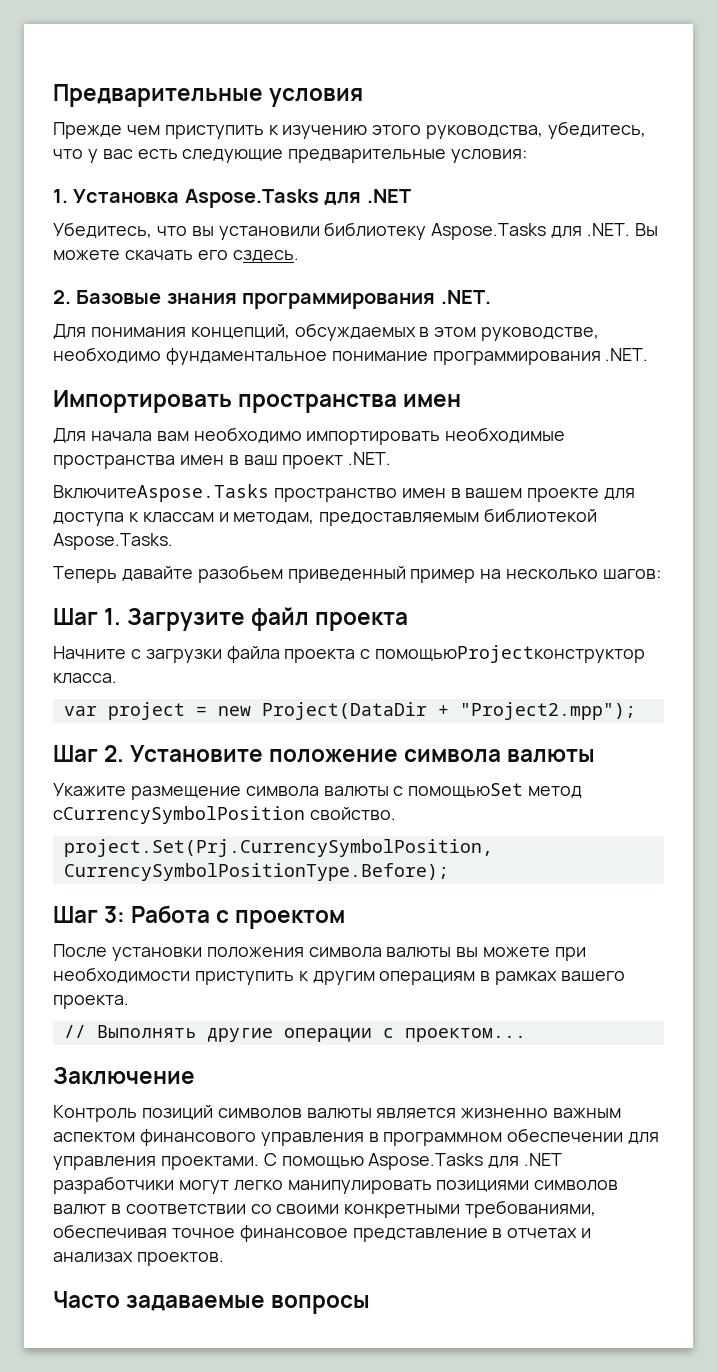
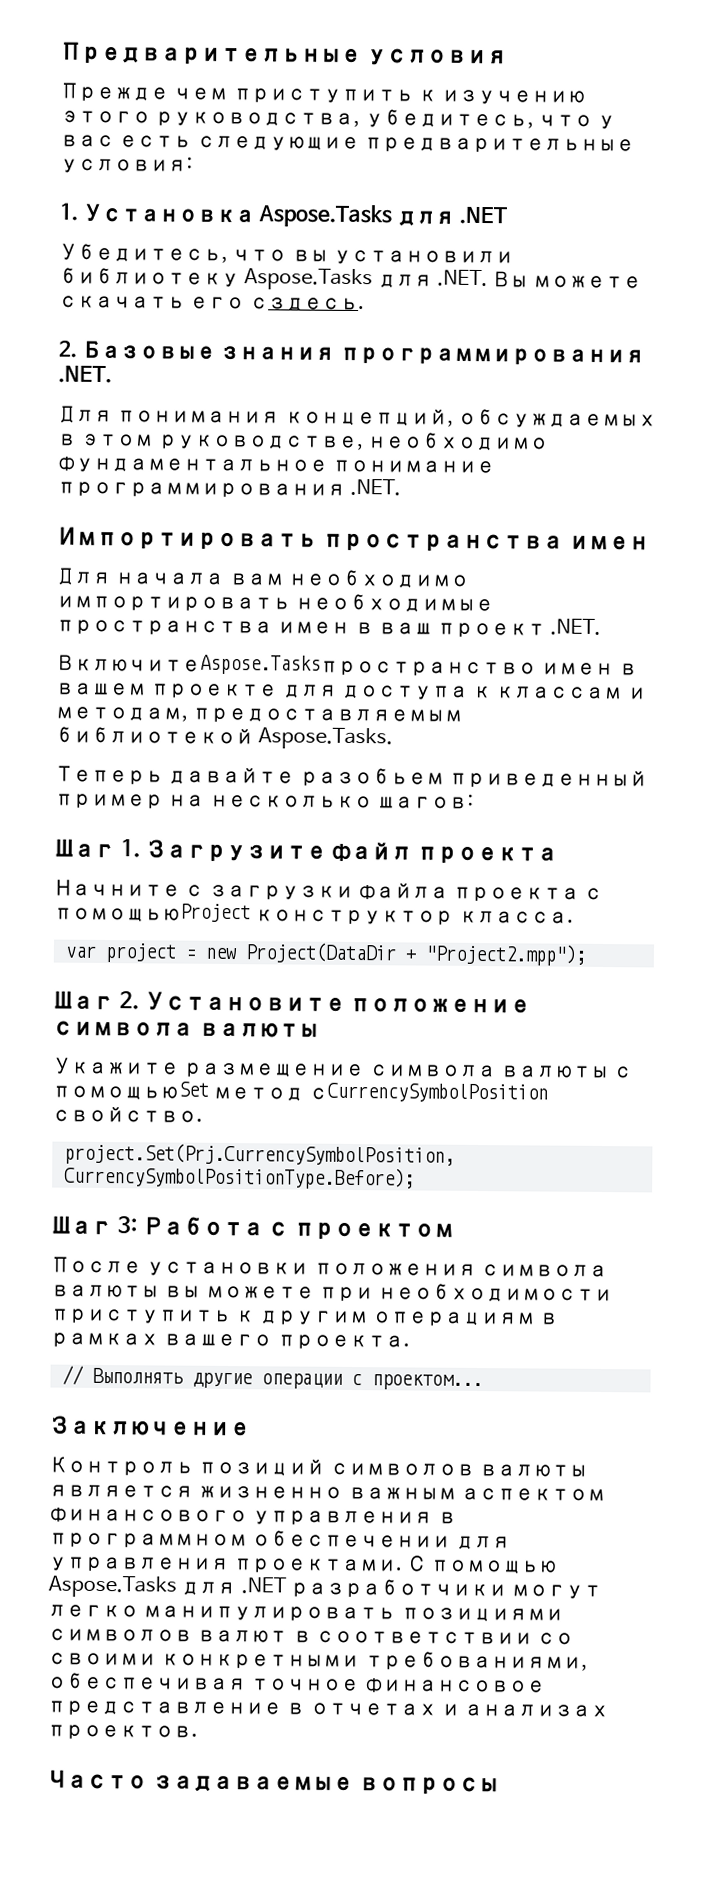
[53,484,397,502] ВключитеAspose.Tasks пространство -> [56,653,537,677] ВключитеAspose.Tasksпространство
[375,645,646,663] помощьюProjectконструктор -> [54,902,455,925] помощьюProject конструктор

